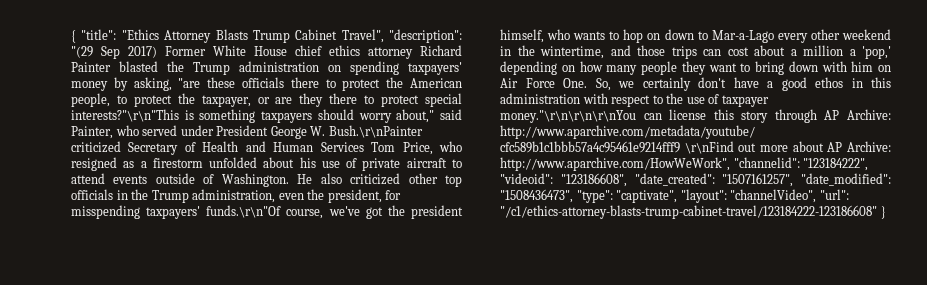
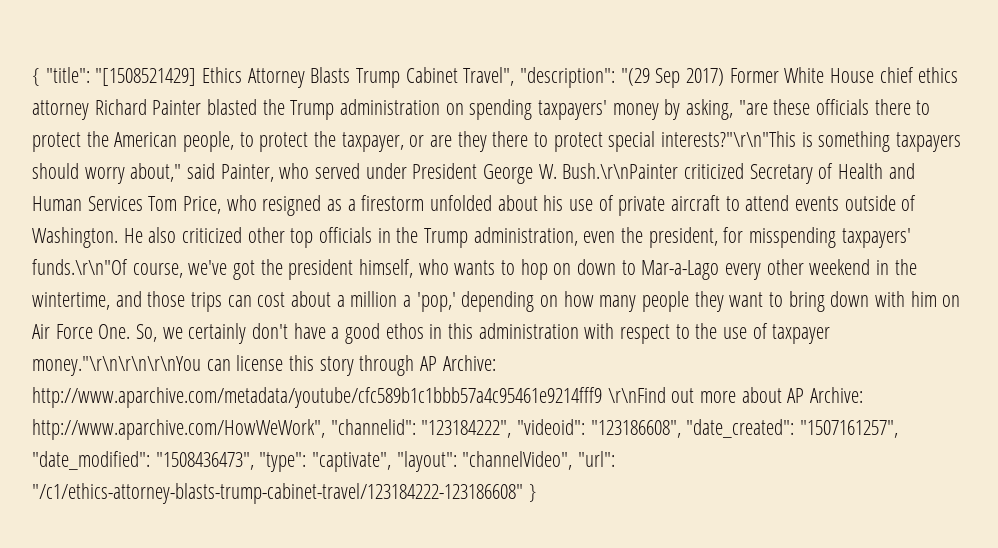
[121,29,159,40] "Ethics -> [95,67,243,86] "[1508521429] Ethics

